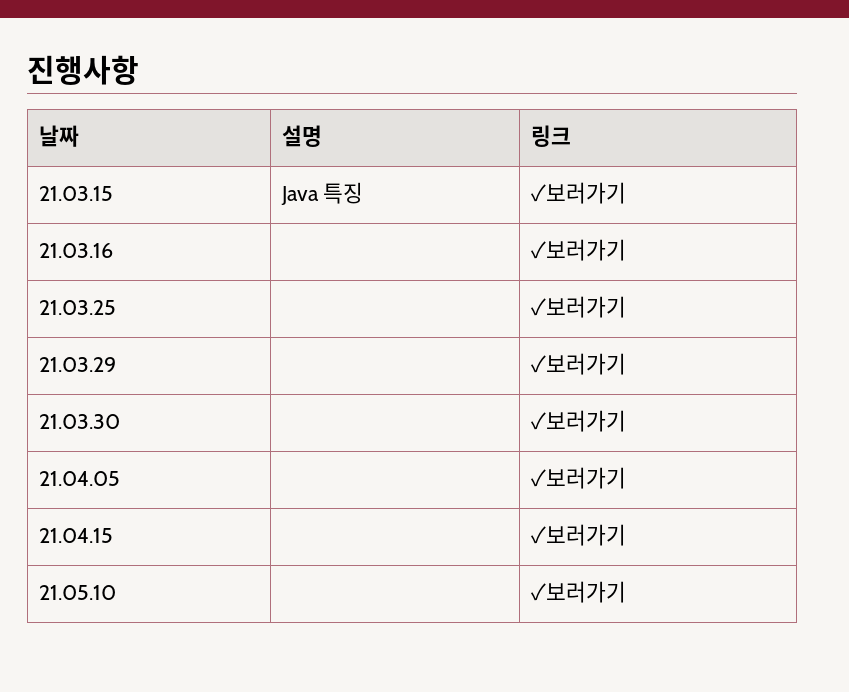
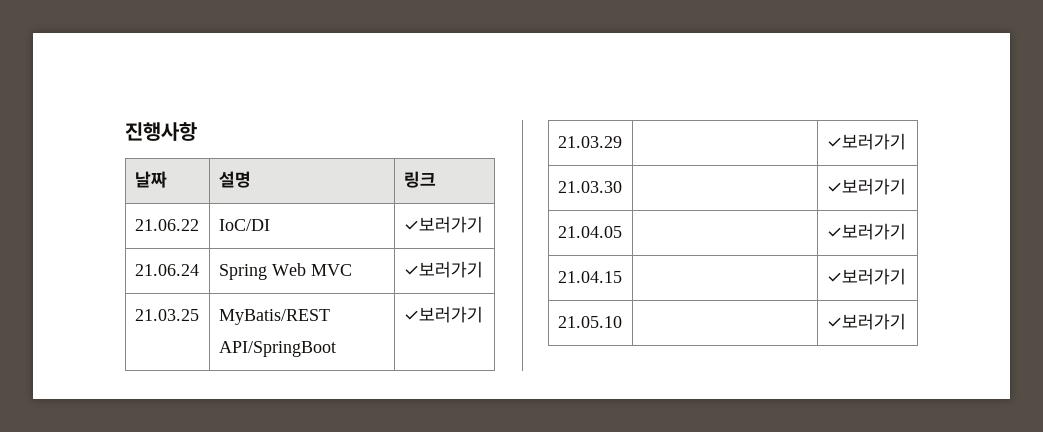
[38,186,113,201] [280,182,364,205] [530,182,626,204] [38,243,113,258] 21.03.15 | Java 특징 | ✓보러가기 // 21.03.16 | -> [134,219,199,231] [218,219,270,231] [403,216,483,233] [134,264,199,276] [218,263,352,280] 21.06.22 | IoC/DI | ✓보러가기 // 21.06.24 | Spring Web MVC
(116, 307) none -> [218,309,330,325] [218,341,336,357] MyBatis/REST API/SpringBoot

